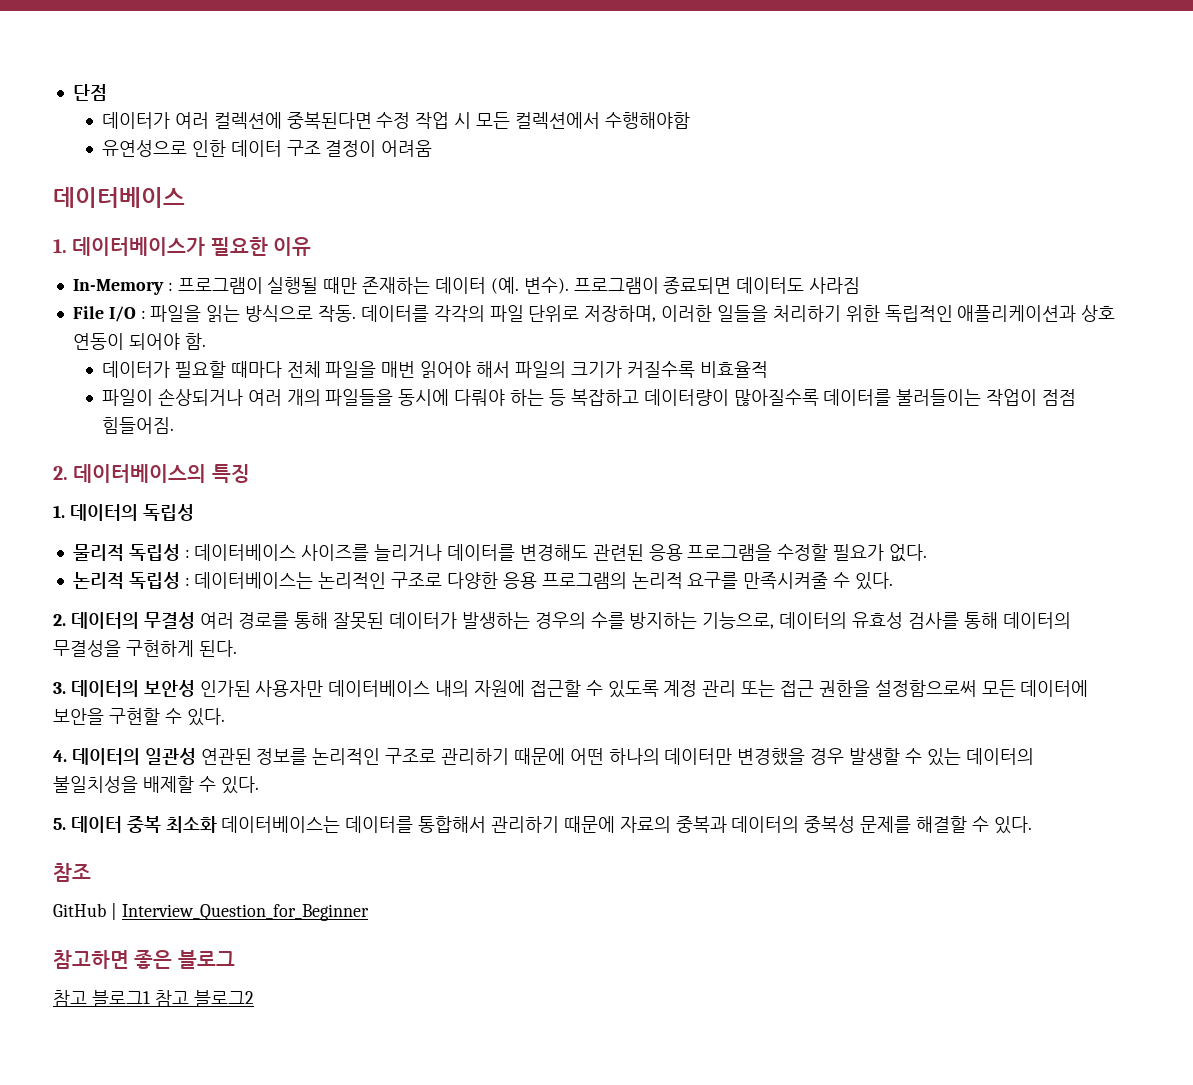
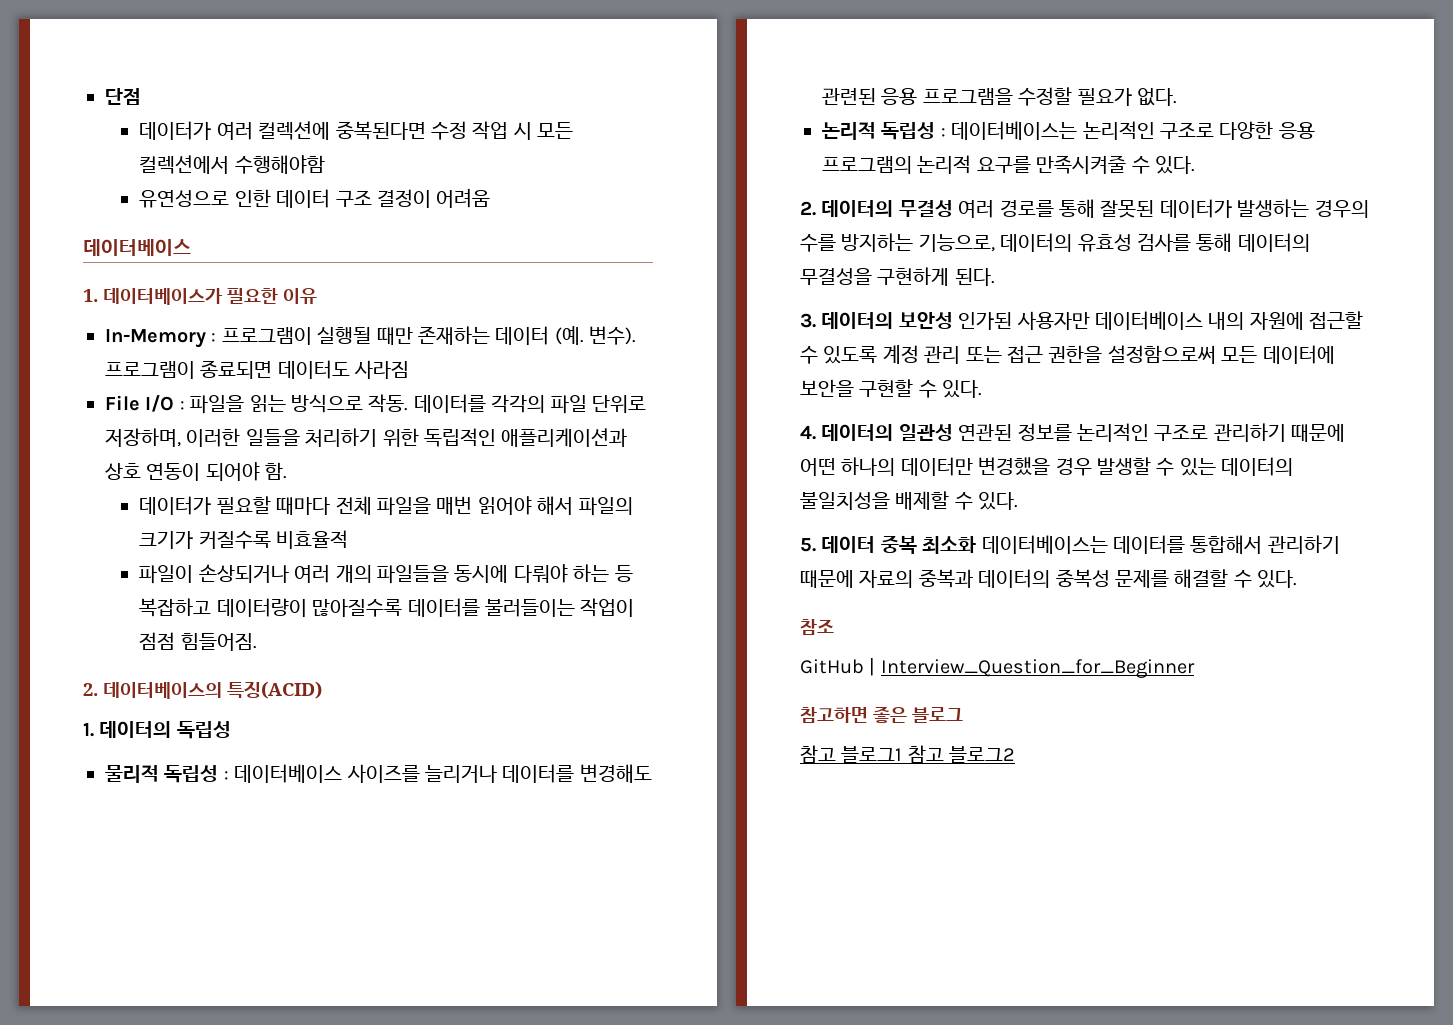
[211,464,250,483] 특징 -> [227,681,322,699] 특징(ACID)

